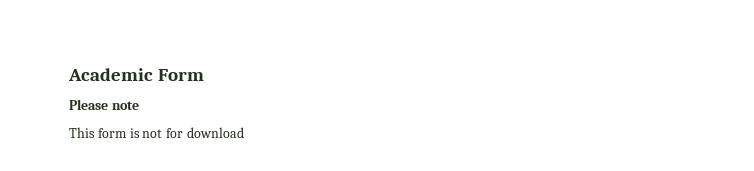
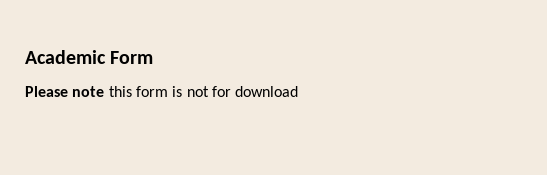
[69,127,95,138] // This -> [108,86,132,97] this

